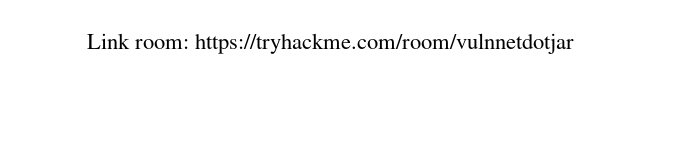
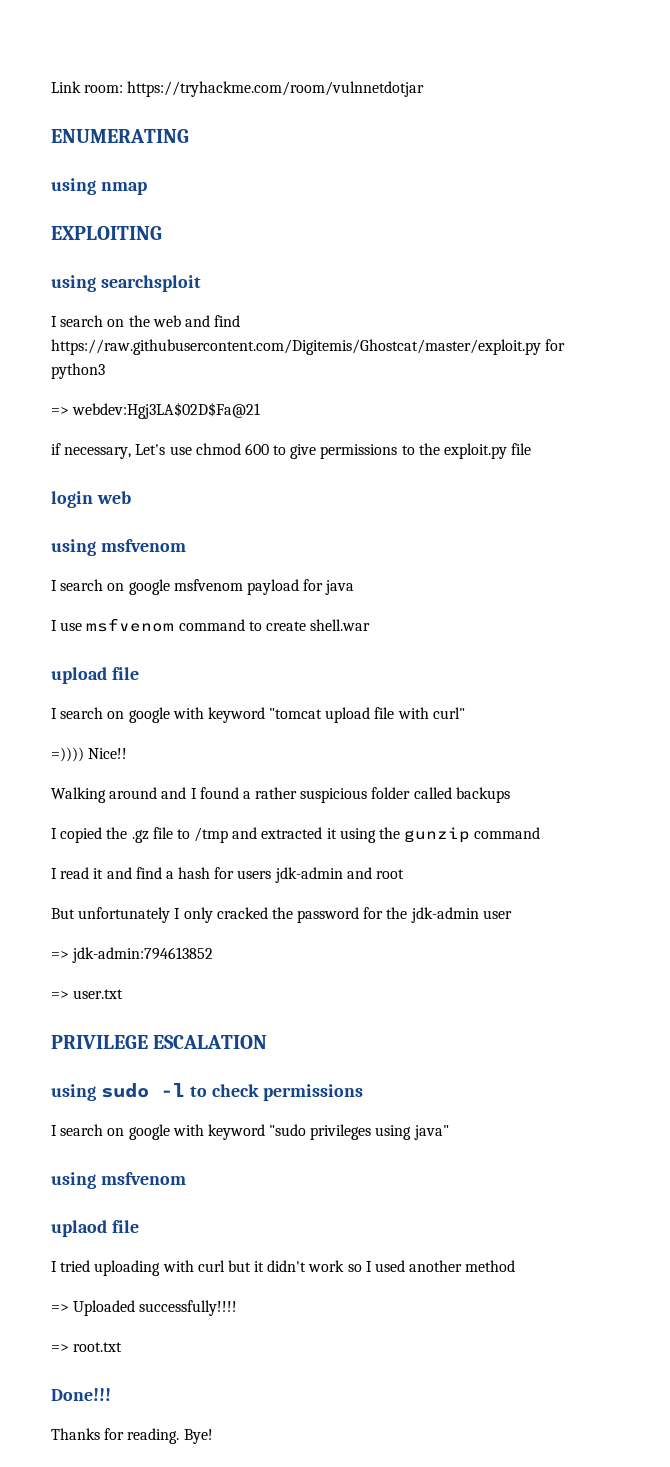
(575, 43) none -> [51,129,189,143] [51,178,147,195] [51,226,162,240] [51,275,201,292] [51,315,241,327] [51,339,566,355] [51,363,105,379] [51,402,261,419] [51,443,532,459] [51,491,131,508] [51,539,186,556] [51,579,355,595] [51,618,371,632] [51,667,139,684] [51,707,465,723] [51,747,128,762] [51,787,510,803] [51,827,541,843] [51,867,405,883] [51,907,512,923] [51,947,214,963] [51,989,124,999] [51,1035,268,1049] [51,1083,364,1101] [51,1124,449,1140] [51,1172,186,1189] [51,1220,139,1237] [51,1260,516,1276] [51,1300,238,1316] [51,1342,123,1352] [51,1388,111,1401] [51,1428,213,1444] // ENUMERATING // using nmap // EXPLOITING // using searchsploit // I search on the web and find https://raw.githubusercontent.com/Digitemis/Ghostcat/master/exploit.py for python3 // => webdev:Hgj3LA$02D$Fa@21 // if necessary, Let's use chmod 600 to give permissions to the exploit.py file // login web // using msfvenom // I search on google msfvenom payload for java // I use msfvenom command to create shell.war // upload file // I search on google with keyword "tomcat upload file with curl" // =)))) Nice!! // Walking around and I found a rather suspicious folder called backups // I copied the .gz file to /tmp and extracted it using the gunzip command // I read it and find a hash for users jdk-admin and root // But unfortunately I only cracked the password for the jdk-admin user // => jdk-admin:794613852 // => user.txt // PRIVILEGE ESCALATION // using sudo -l to check permissions // I search on google with keyword "sudo privileges using java" // using msfvenom // uplaod file // I tried uploading with curl but it didn't work so I used another method // => Uploaded successfully!!!! // => root.txt // Done!!! // Thanks for reading. Bye!

